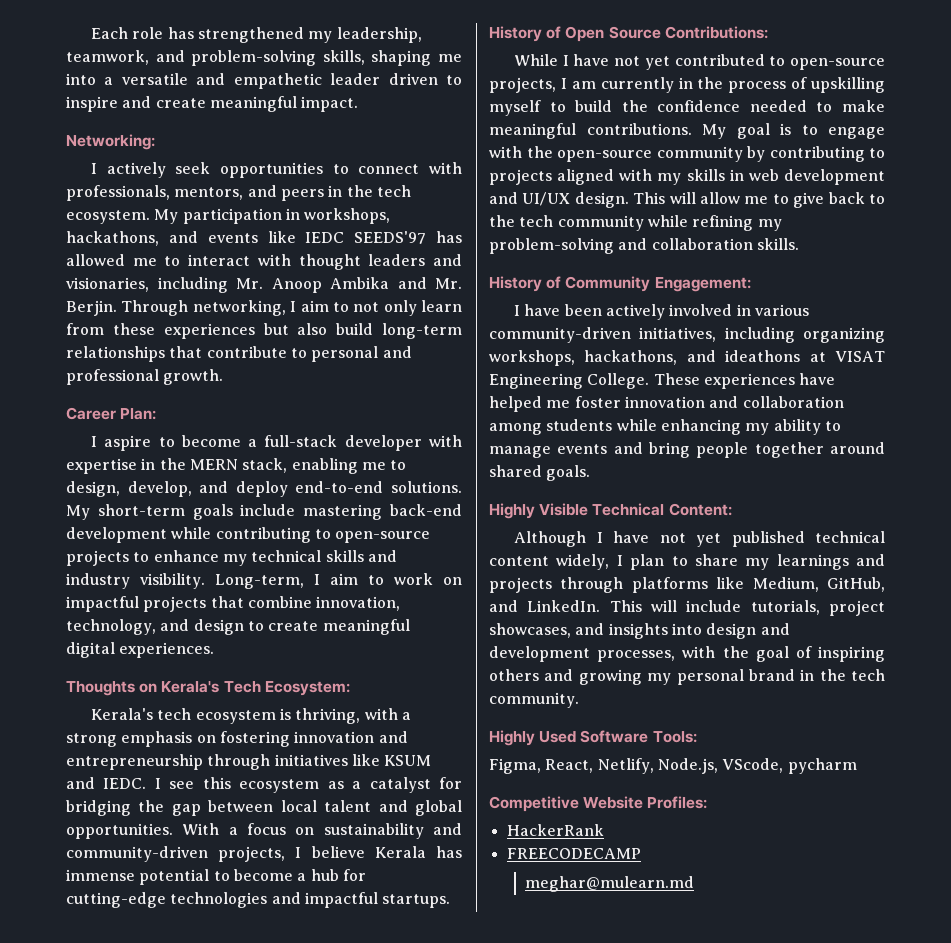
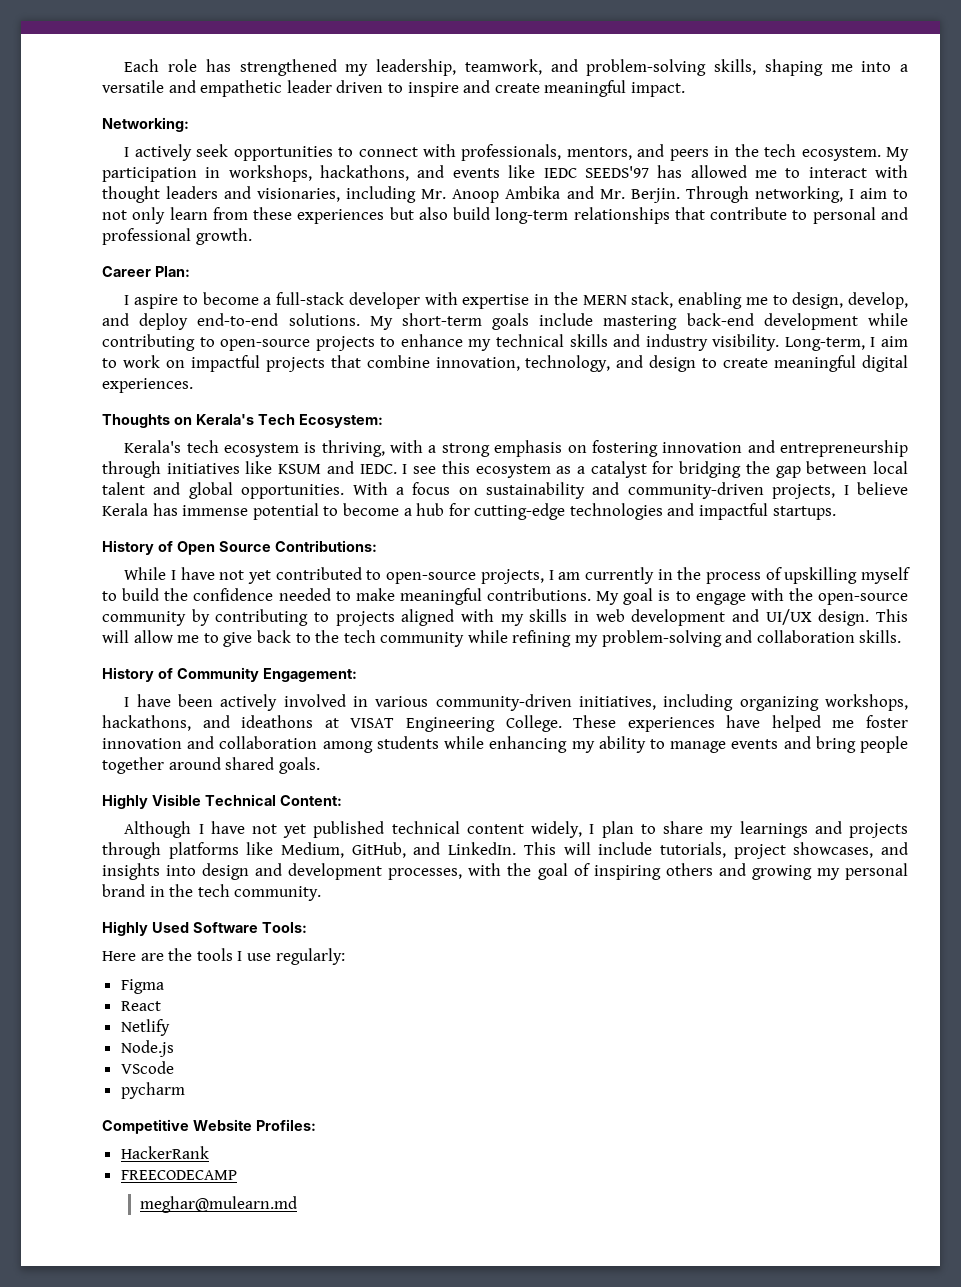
[489,758,784,774] Figma, React, Netlify, Node.js, VScode, -> [102,948,345,965] [120,979,164,994] [120,1001,161,1011] [120,1019,170,1036] [120,1040,174,1057] [120,1061,174,1074] Here are the tools I use regularly: // Figma // React // Netlify // Node.js // VScode //

